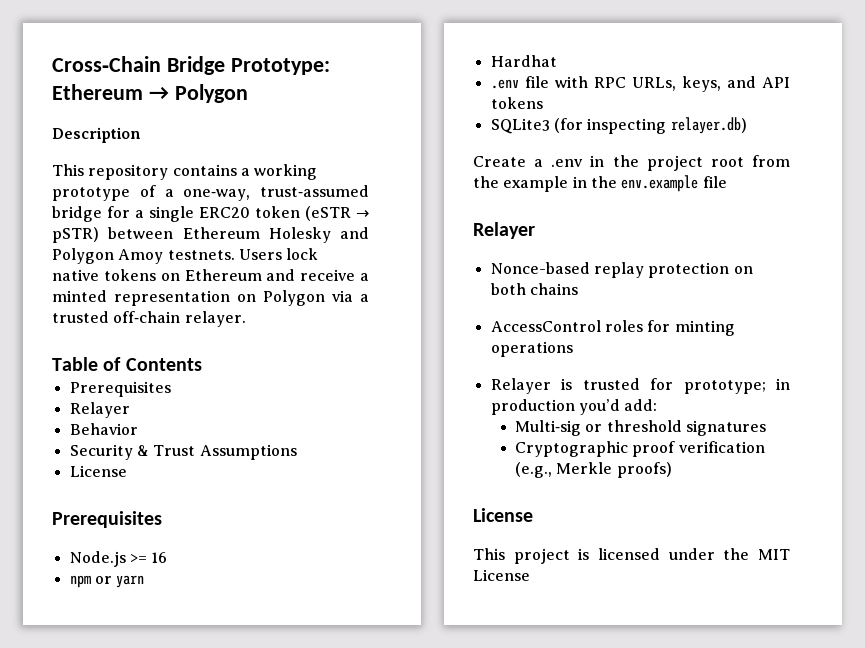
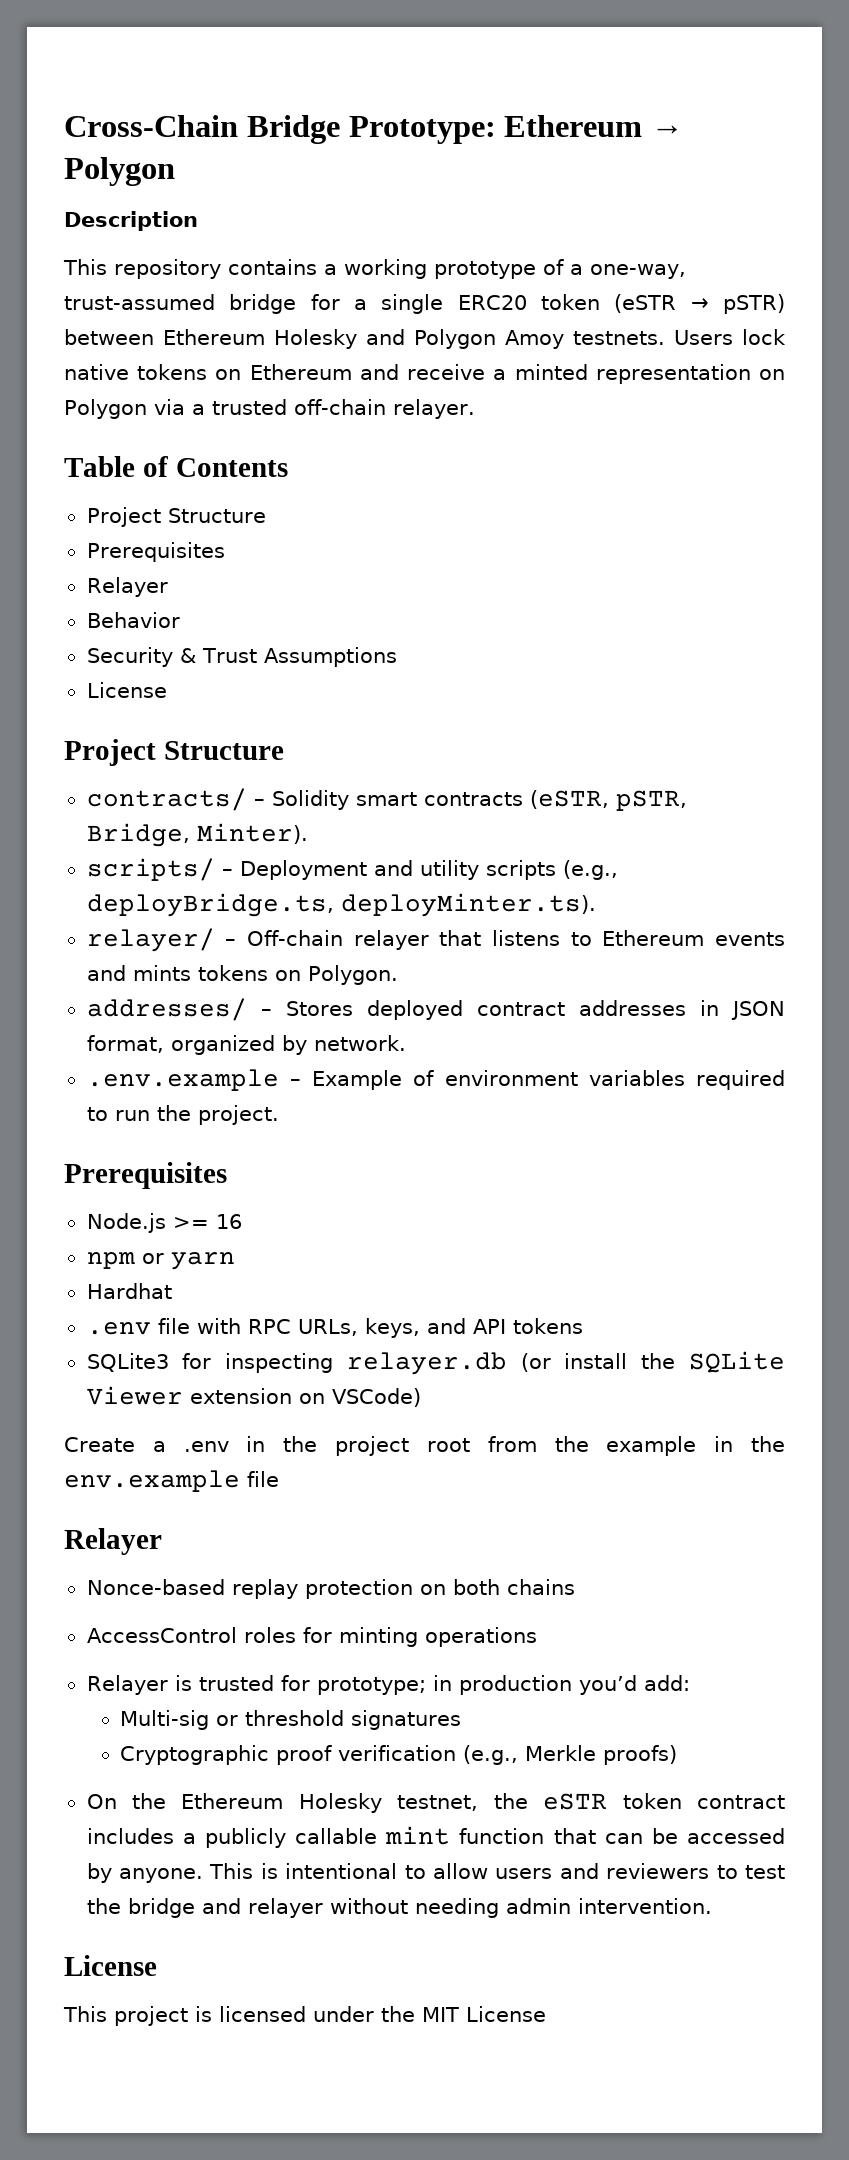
(202, 364) none -> [86,507,266,527] // Project Structure
(127, 471) none -> [64,739,284,766] [86,788,687,811] [86,823,308,847] [86,858,618,881] [86,893,596,917] [86,928,785,952] [86,965,398,985] [86,998,785,1021] [86,1035,406,1055] [86,1069,785,1091] [86,1105,279,1125] // Project Structure // contracts/ – Solidity smart contracts (eSTR, pSTR, Bridge, Minter). // scripts/ – Deployment and utility scripts (e.g., deployBridge.ts, deployMinter.ts). // relayer/ – Off-chain relayer that listens to Ethereum events and mints tokens on Polygon. // addresses/ – Stores deployed contract addresses in JSON format, organized by network. // .env.example – Example of environment variables required to run the project.
[553,117,747,134] (for inspecting relayer.db) -> [182,1351,785,1375] [86,1386,421,1407] for inspecting relayer.db (or install the SQLite Viewer extension on VSCode)
(672, 470) none -> [86,1793,785,1813] [86,1826,786,1848] [86,1863,785,1883] [86,1898,712,1918] // On the Ethereum Holesky testnet, the eSTR token contract includes a publicly callable mint function that can be accessed by anyone. This is intentional to allow users and reviewers to test the bridge and relayer without needing admin intervention.

